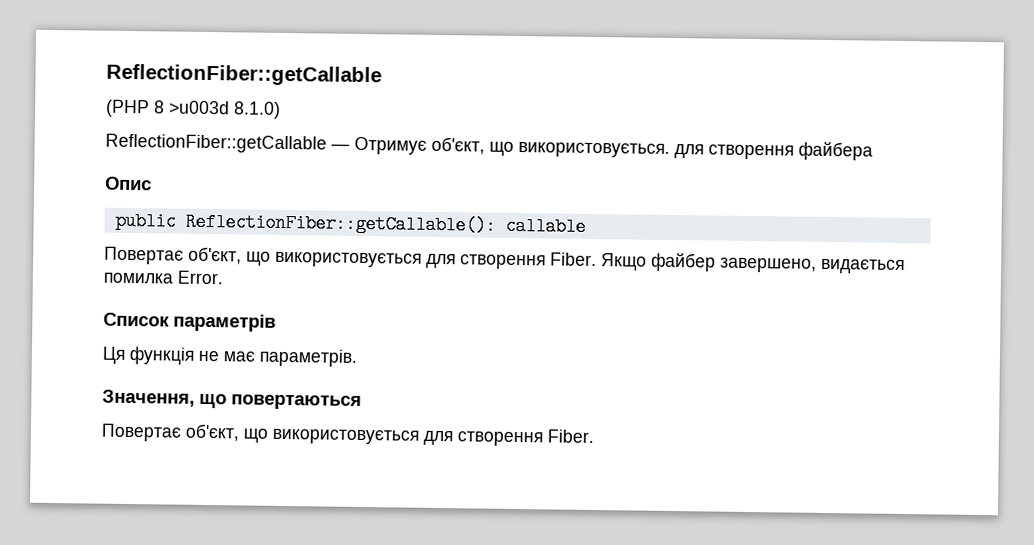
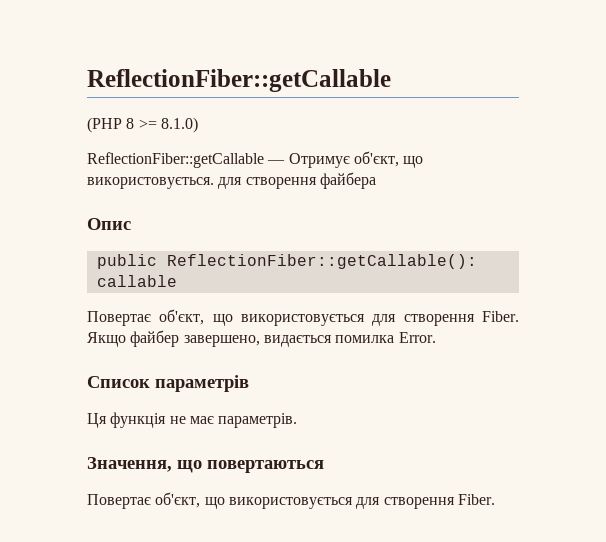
[169,100,230,115] >u003d -> [138,119,157,129] >=

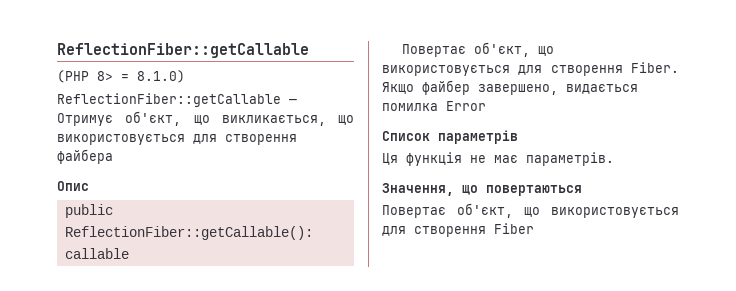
[126,118,157,129] 8 >= -> [97,71,129,81] 8> =
[87,177,214,189] використовується. -> [221,115,354,126] [57,134,185,145] викликається, що використовується
[398,332,436,343] Error. -> [446,101,486,111] Error
[457,494,495,505] Fiber. -> [494,223,534,234] Fiber

